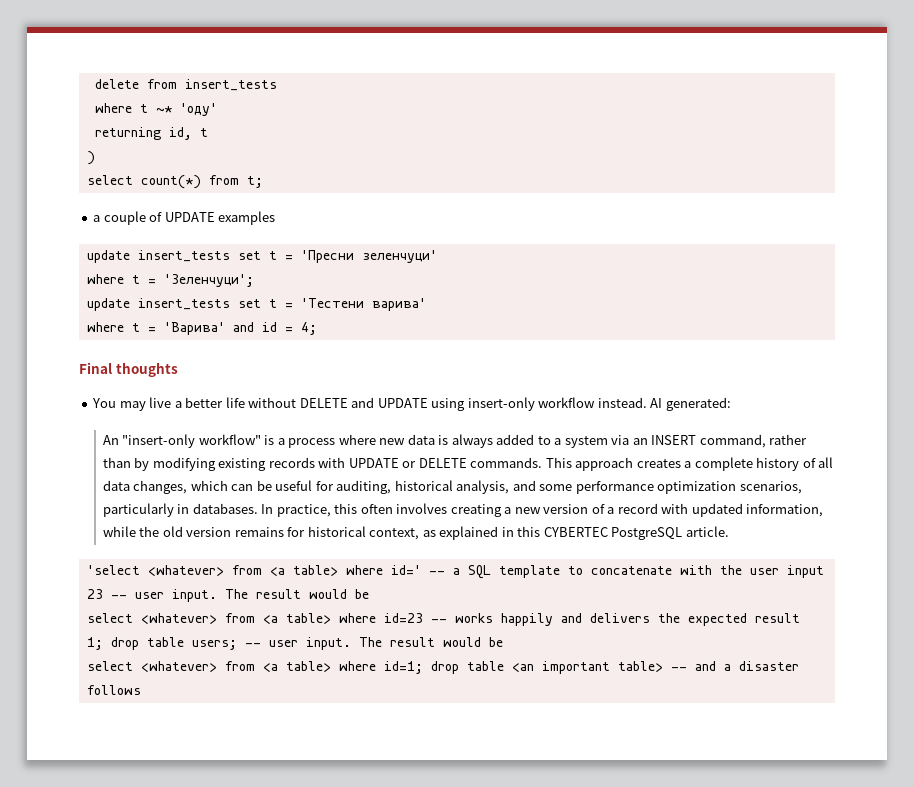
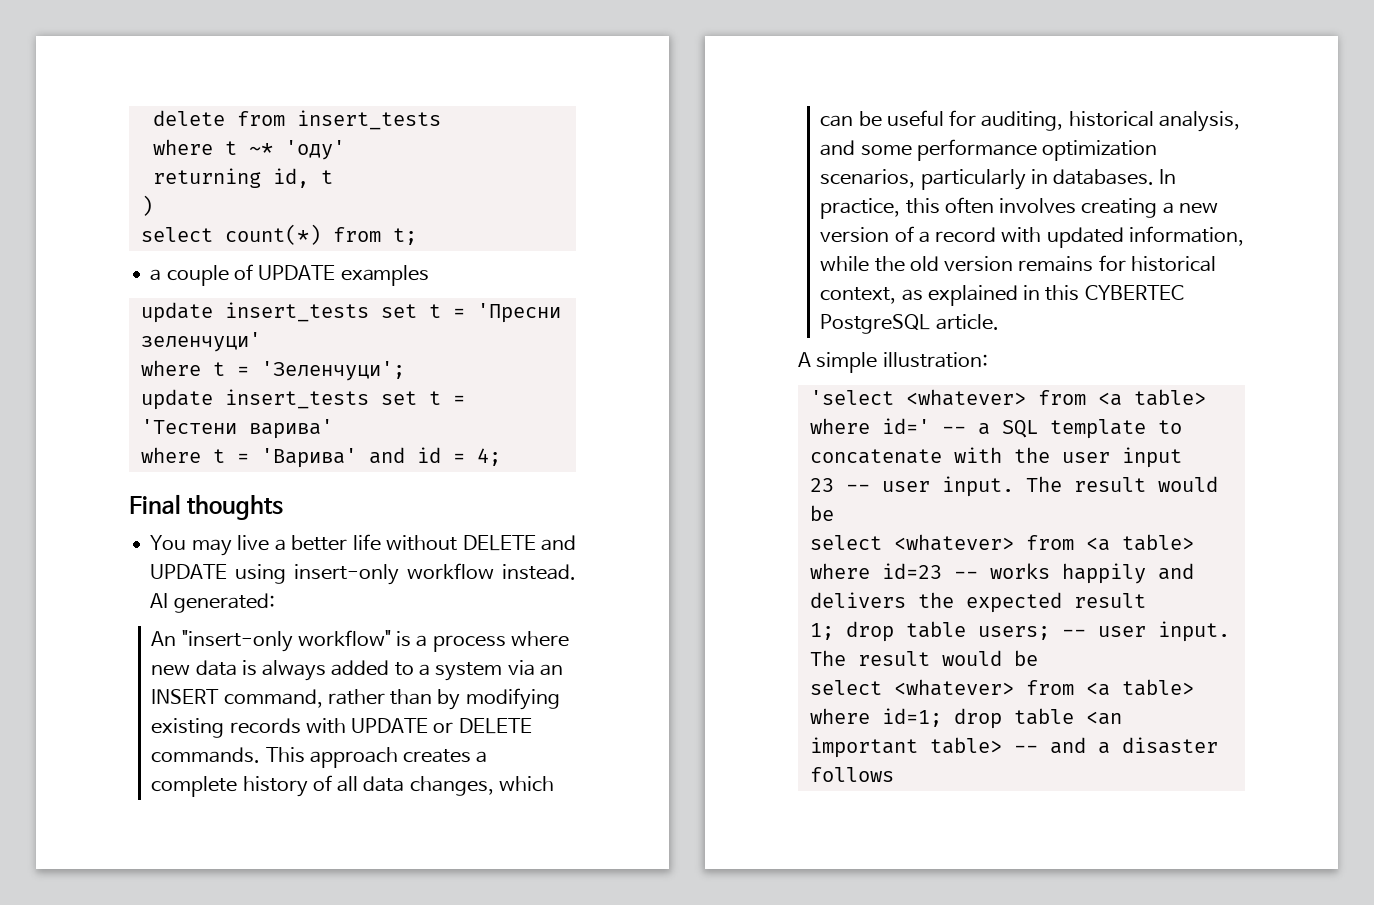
(729, 531) none -> [798,352,988,373] // A simple illustration:

